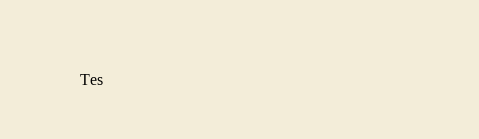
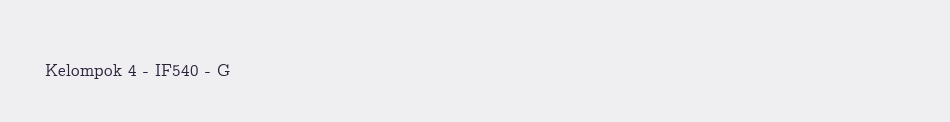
[80,74,103,85] Tes -> [45,64,230,79] Kelompok 4 - IF540 - G

